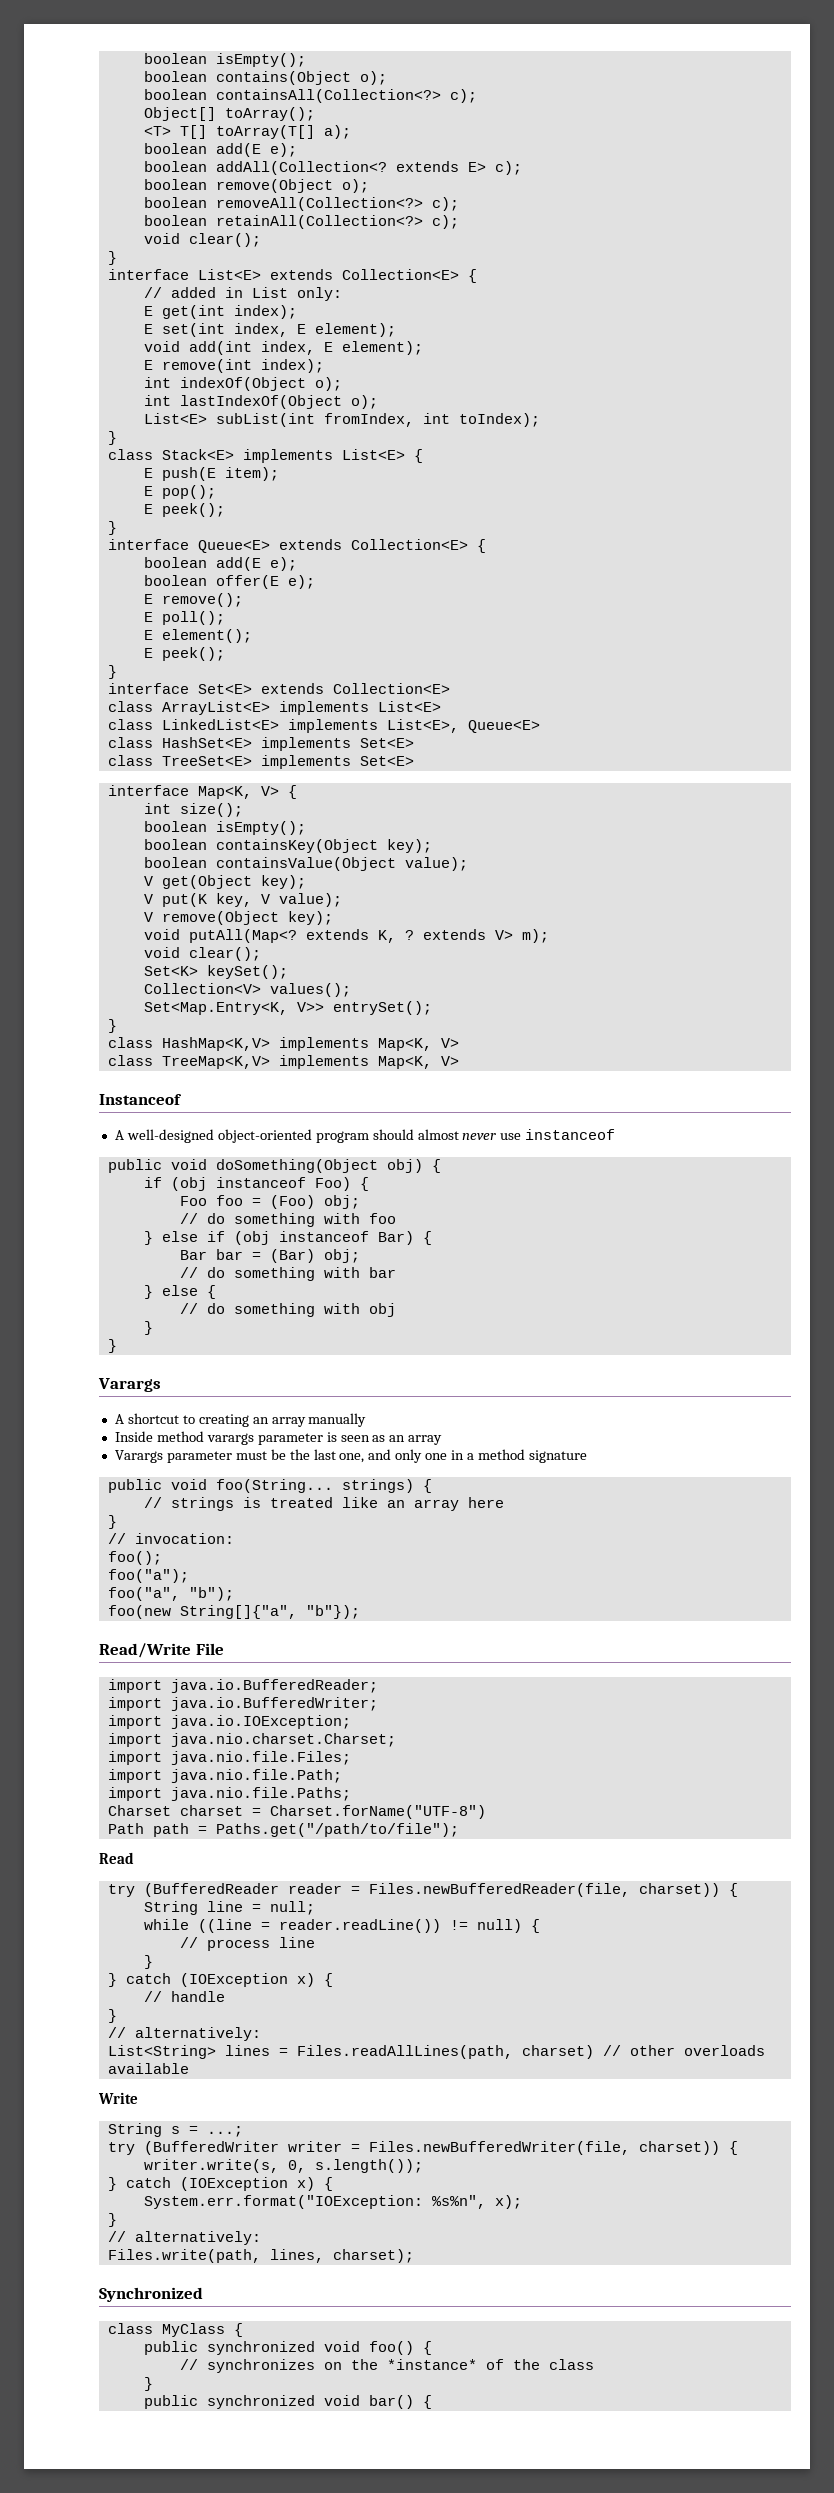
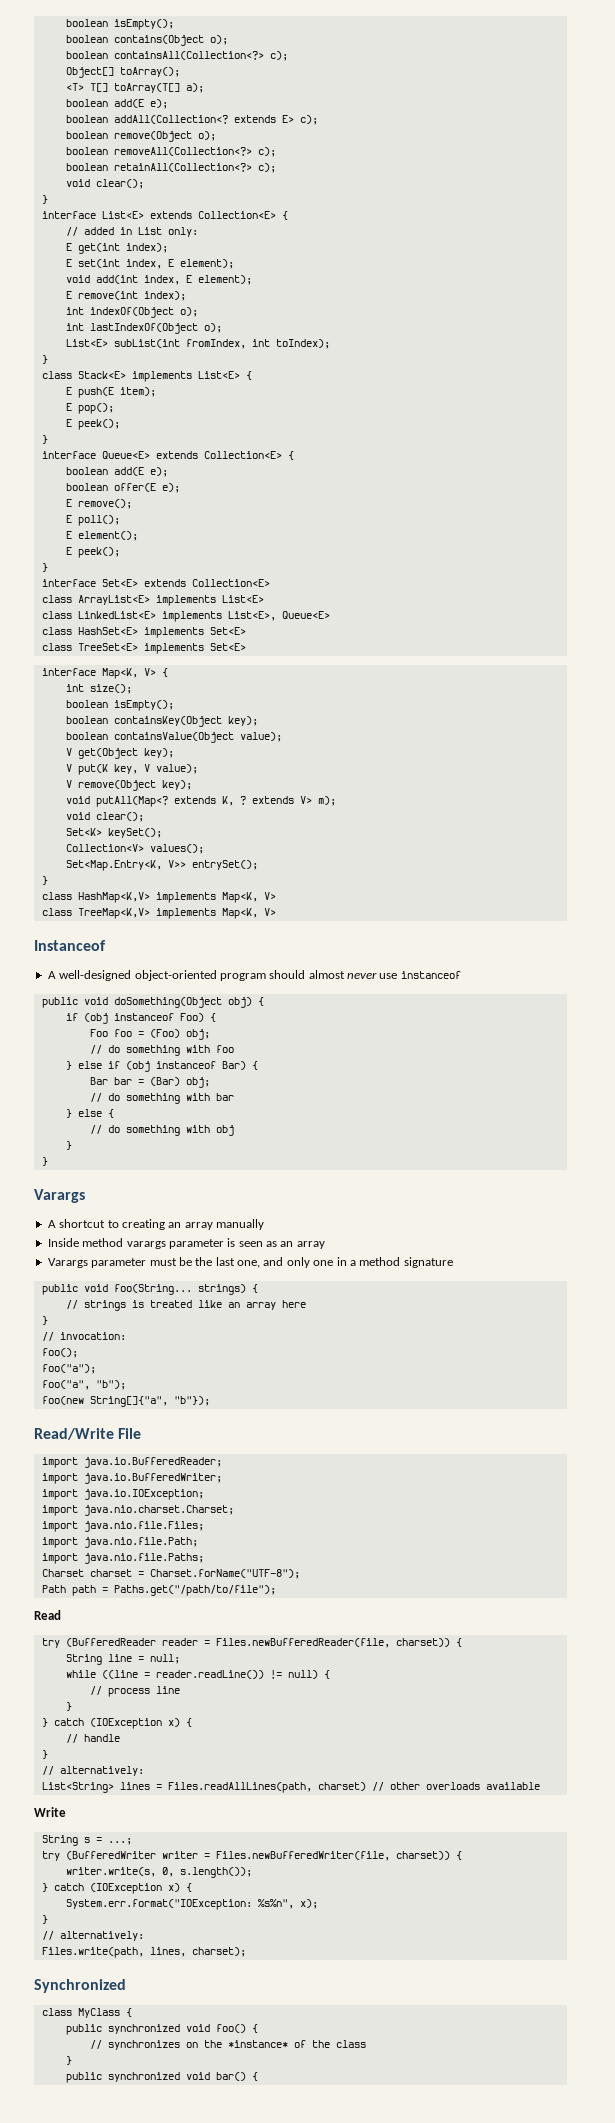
[269,1805,486,1819] Charset.forName("UTF-8") -> [149,1569,300,1579] Charset.forName("UTF-8");

